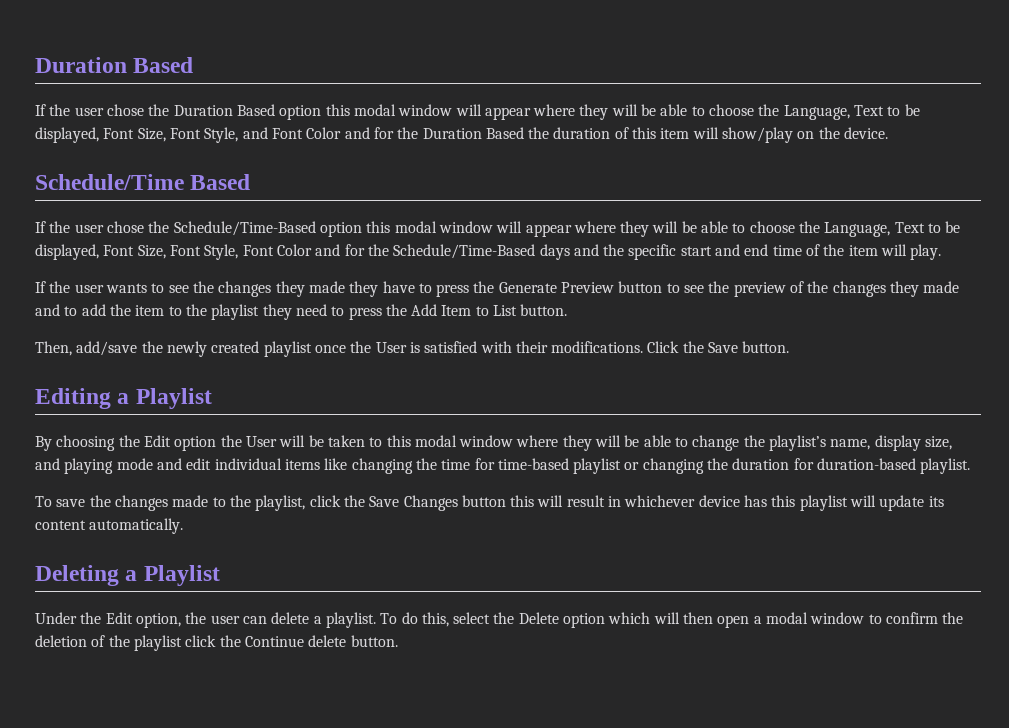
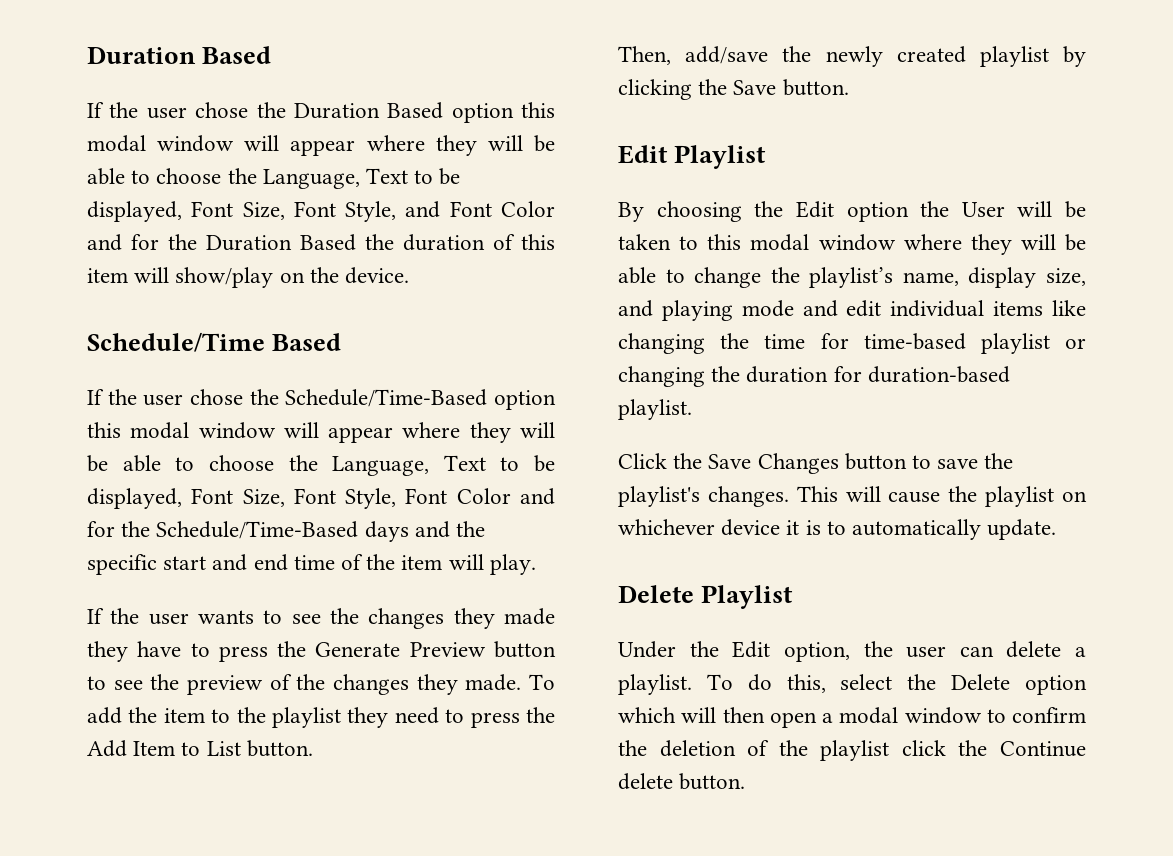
[923,281,960,293] [35,304,78,316] made and to -> [465,674,555,691] made. To
[314,341,680,353] once the User is satisfied with their modifications. Click -> [1063,46,1086,67] [618,79,692,100] by clicking
[35,388,130,409] Editing a -> [618,145,668,164] Edit
[35,495,944,511] [35,518,184,534] [35,565,138,586] To save the changes made to the playlist, click the Save Changes button this will result in whichever device has this playlist will update its content automatically. // Deleting a -> [618,453,1014,474] [618,486,1087,507] [618,519,1057,540] [618,585,694,603] Click the Save Changes button to save the playlist's changes. This will cause the playlist on whichever device it is to automatically update. // Delete

